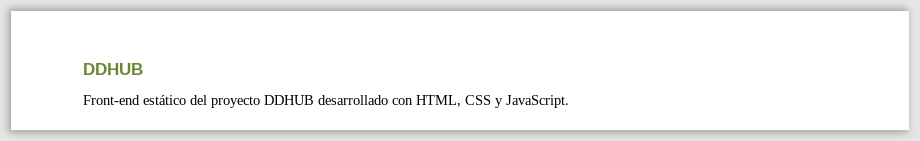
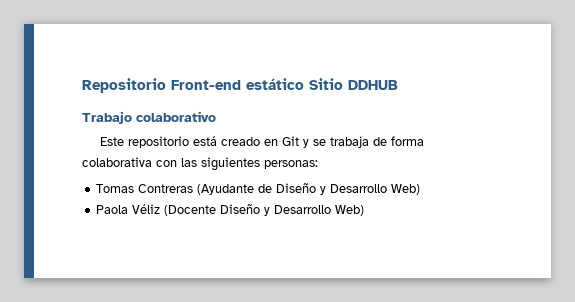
[83,63,143,75] [83,95,569,108] DDHUB // Front-end estático del proyecto DDHUB desarrollado con HTML, CSS y JavaScript. -> [82,78,398,93] [82,111,216,124] [99,136,424,148] [82,157,318,171] [96,183,421,195] [96,204,365,216] Repositorio Front-end estático Sitio DDHUB // Trabajo colaborativo // Este repositorio está creado en Git y se trabaja de forma colaborativa con las siguientes personas: // Tomas Contreras (Ayudante de Diseño y Desarrollo Web) // Paola Véliz (Docente Diseño y Desarrollo Web)

